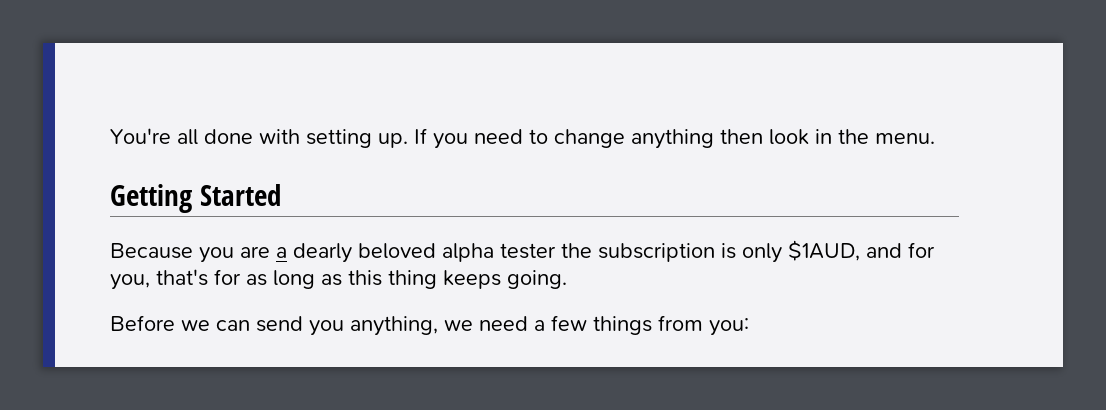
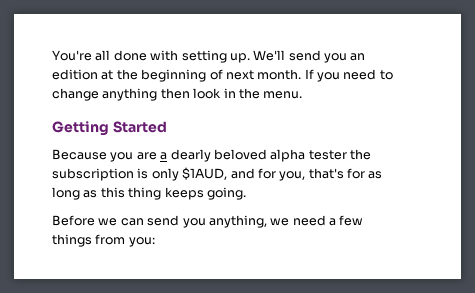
(408, 140) none -> [253,50,366,63] [52,69,302,82] We'll send you an edition at the beginning of next month.

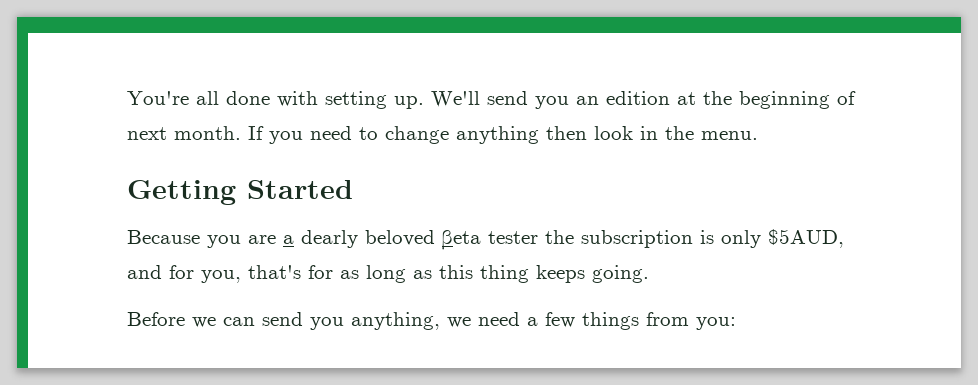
[270,149,306,162] alpha -> [442,230,481,250] βeta
[182,167,228,180] $1AUD, -> [768,229,844,248] $5AUD,

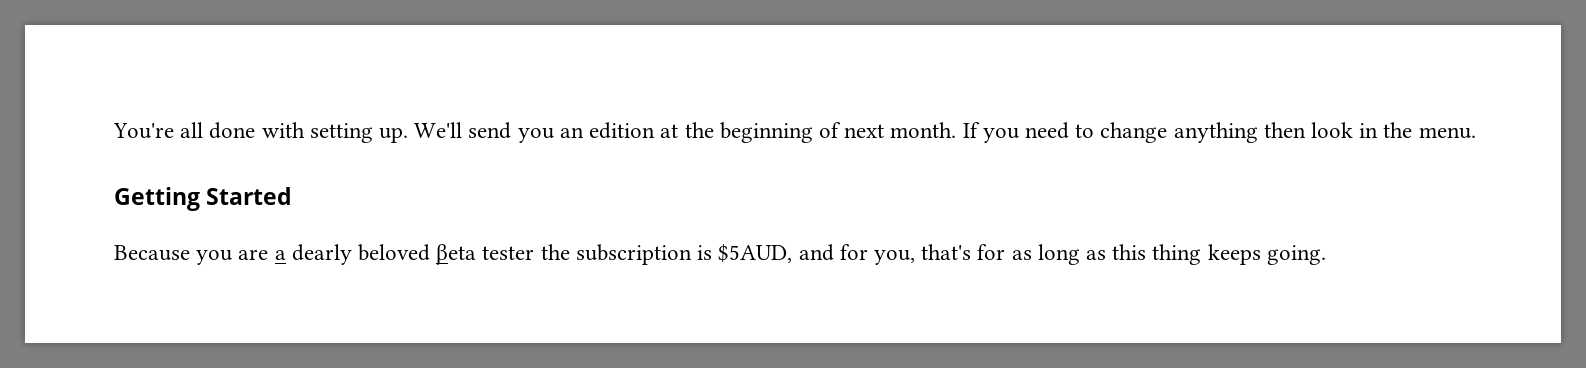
[721,230,761,248] only -> (713, 252) none
[127,312,736,330] // Before we can send you anything, we need a few things from you: -> (1326, 255) none

